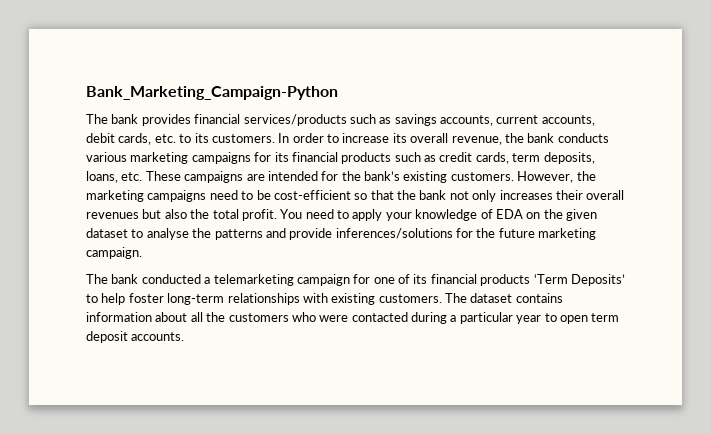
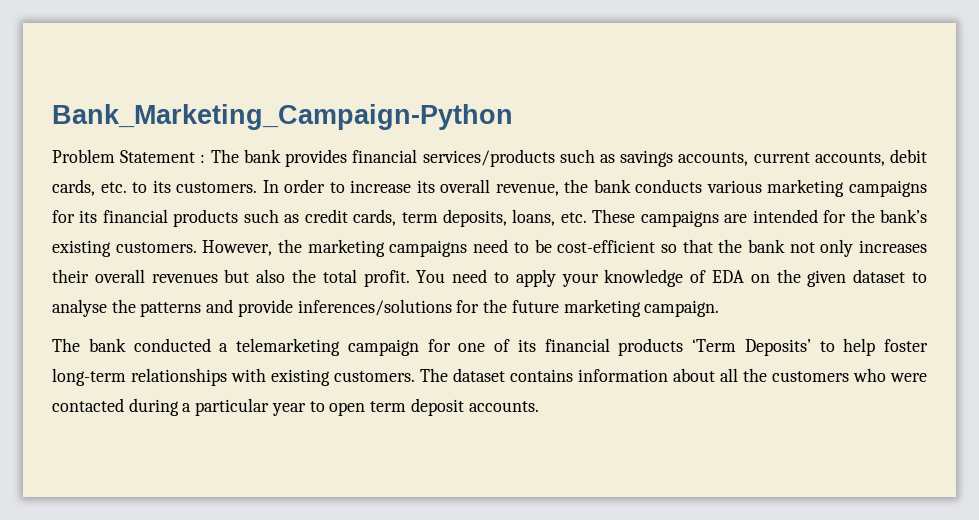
(338, 93) none -> [52,149,206,163] Problem Statement :

